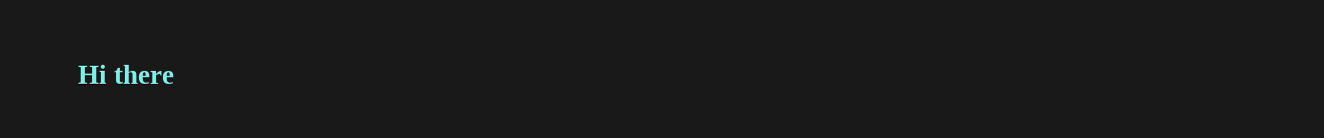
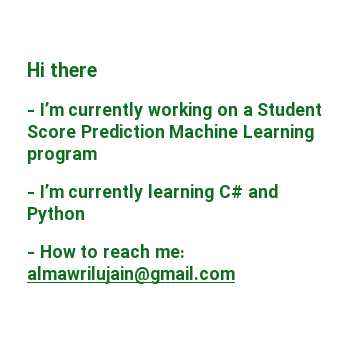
(176, 74) none -> [27,102,323,120] [27,124,315,142] [27,149,97,164] [27,184,278,202] [27,206,85,224] [27,244,185,258] [27,266,235,284] // - I’m currently working on a Student Score Prediction Machine Learning program // - I’m currently learning C# and Python // - How to reach me: almawrilujain@gmail.com

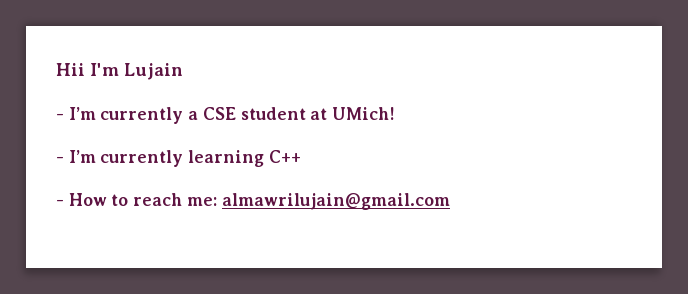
[27,62,98,77] [27,102,323,120] [27,124,315,142] [27,149,97,164] Hi there // - I’m currently working on a Student Score Prediction Machine Learning program -> [56,63,183,80] [56,107,396,124] Hii I'm Lujain // - I’m currently a CSE student at UMich!
[218,184,278,198] [27,206,85,224] C# and Python -> [268,150,301,163] C++

